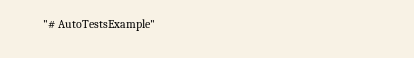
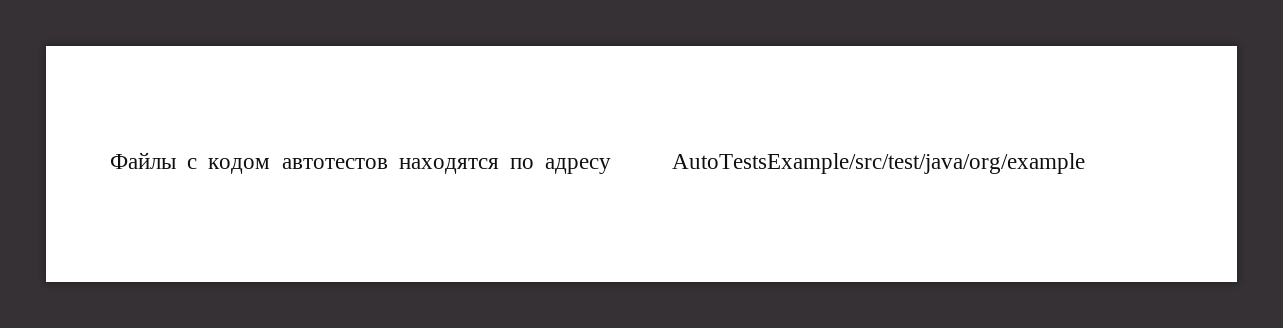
[43,19,156,31] "# AutoTestsExample" -> [110,152,1085,174] Файлы с кодом автотестов находятся по адресу AutoTestsExample/src/test/java/org/example

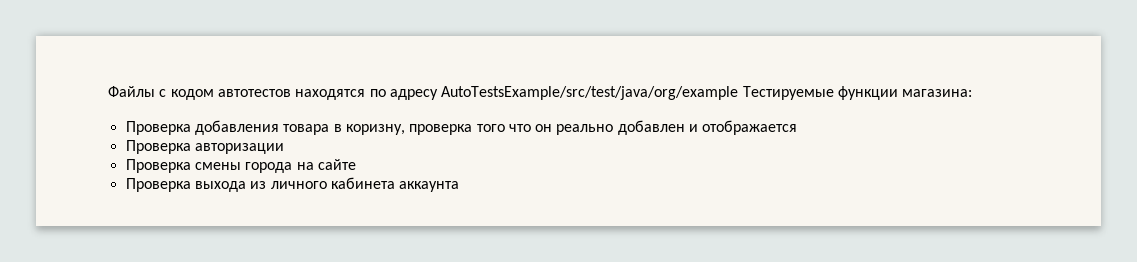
(1085, 163) none -> [742,86,973,100] [125,120,798,135] [125,140,284,154] [125,159,356,173] [125,177,460,192] Тестируемые функции магазина: // Проверка добавления товара в коризну, проверка того что он реально добавлен и отображается // Проверка авторизации // Проверка смены города на сайте // Проверка выхода из личного кабинета аккаунта

